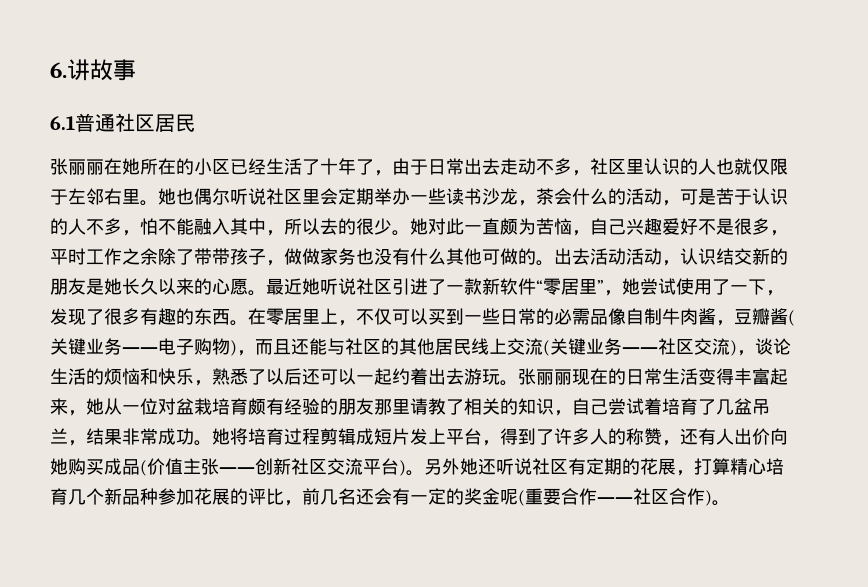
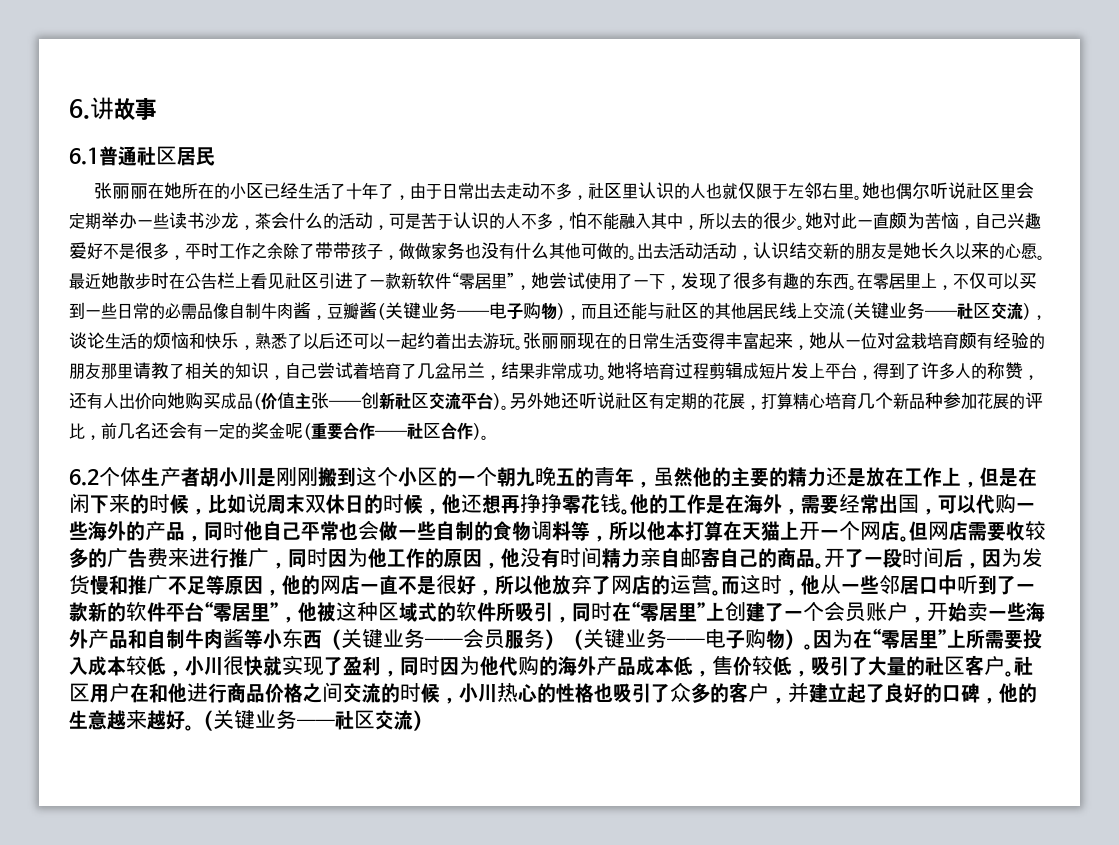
[320,278,356,295] 听说 -> [119,272,285,290] 散步时在公告栏上看见
(730, 503) none -> [69,466,1037,488] [69,493,1035,515] [69,520,1046,542] [69,547,1043,569] [69,574,1035,596] [69,601,1045,623] [69,628,1042,650] [69,655,1033,677] [69,682,1037,704] [69,709,432,731] // 6.2个体生产者胡小川是刚刚搬到这个小区的一个朝九晚五的青年，虽然他的主要的精力还是放在工作上，但是在闲下来的时候，比如说周末双休日的时候，他还想再挣挣零花钱。他的工作是在海外，需要经常出国，可以代购一些海外的产品，同时他自己平常也会做一些自制的食物调料等，所以他本打算在天猫上开一个网店。但网店需要收较多的广告费来进行推广，同时因为他工作的原因，他没有时间精力亲自邮寄自己的商品。开了一段时间后，因为发货慢和推广不足等原因，他的网店一直不是很好，所以他放弃了网店的运营。而这时，他从一些邻居口中听到了一款新的软件平台“零居里”，他被这种区域式的软件所吸引，同时在“零居里”上创建了一个会员账户，开始卖一些海外产品和自制牛肉酱等小东西（关键业务——会员服务）（关键业务——电子购物）。因为在“零居里”上所需要投入成本较低，小川很快就实现了盈利，同时因为他代购的海外产品成本低，售价较低，吸引了大量的社区客户。社区用户在和他进行商品价格之间交流的时候，小川热心的性格也吸引了众多的客户，并建立起了良好的口碑，他的生意越来越好。（关键业务——社区交流）

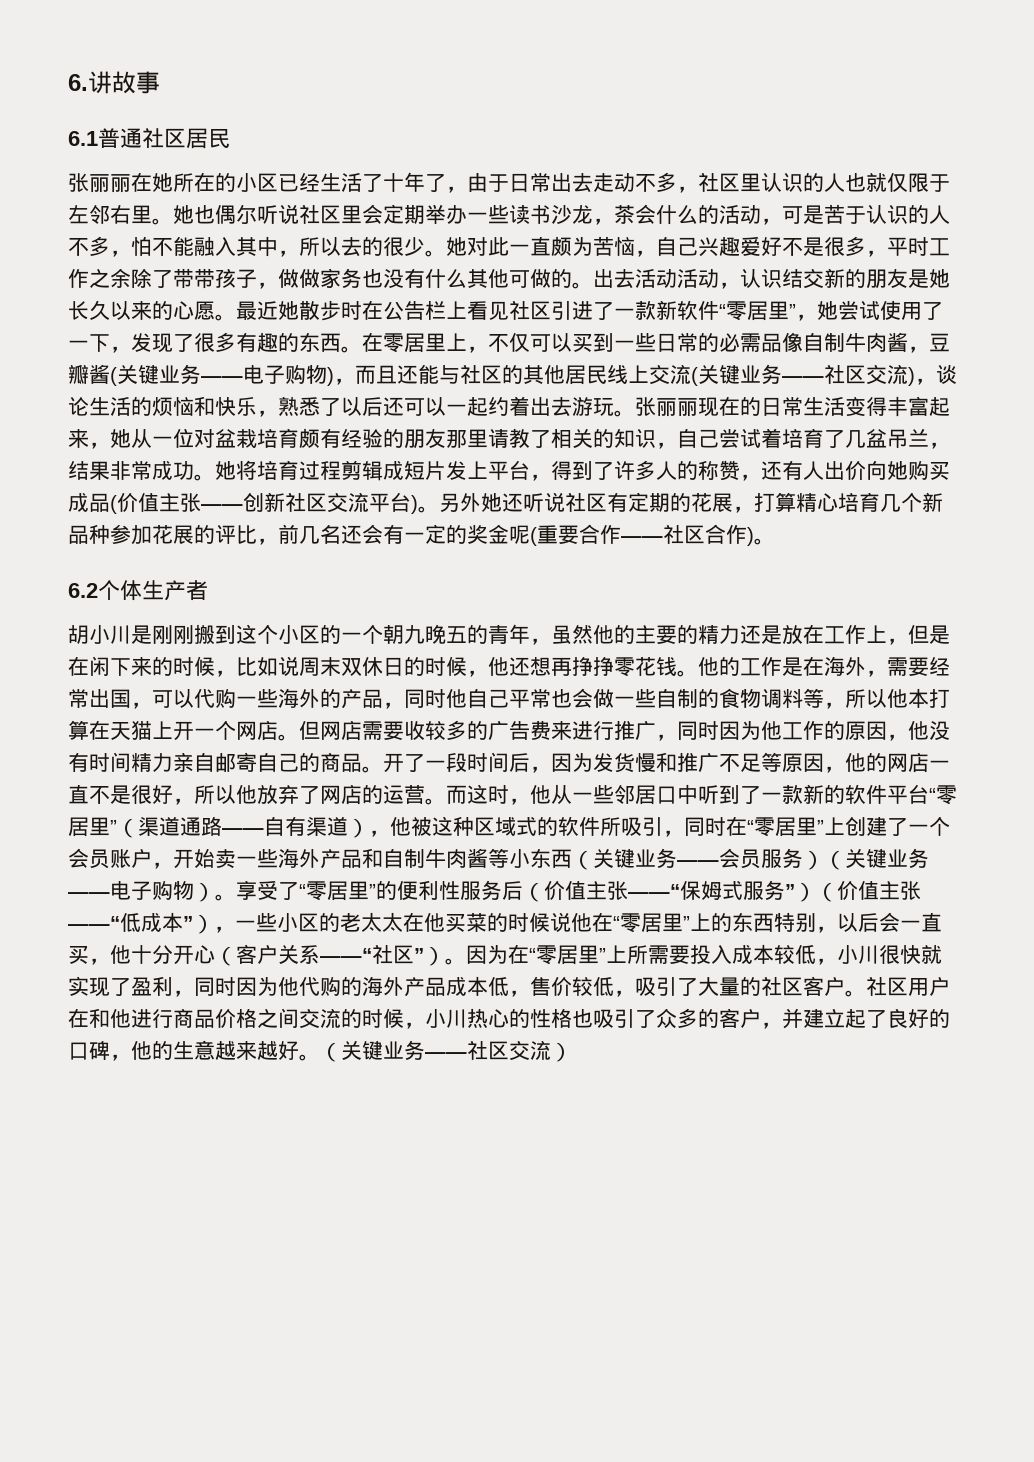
(200, 477) none -> (208, 590) //
(279, 610) none -> [117,816,369,838] （渠道通路——自有渠道）
(813, 647) none -> [236,880,921,902] [68,912,942,934] [68,944,466,966] 享受了“零居里”的便利性服务后（价值主张——“保姆式服务”）（价值主张——“低成本”），一些小区的老太太在他买菜的时候说他在“零居里”上的东西特别，以后会一直买，他十分开心（客户关系——“社区”）。

